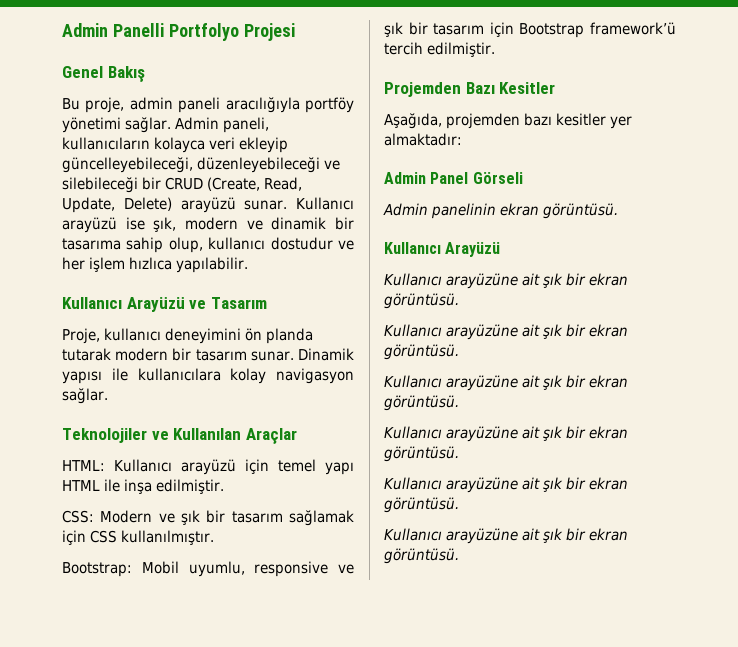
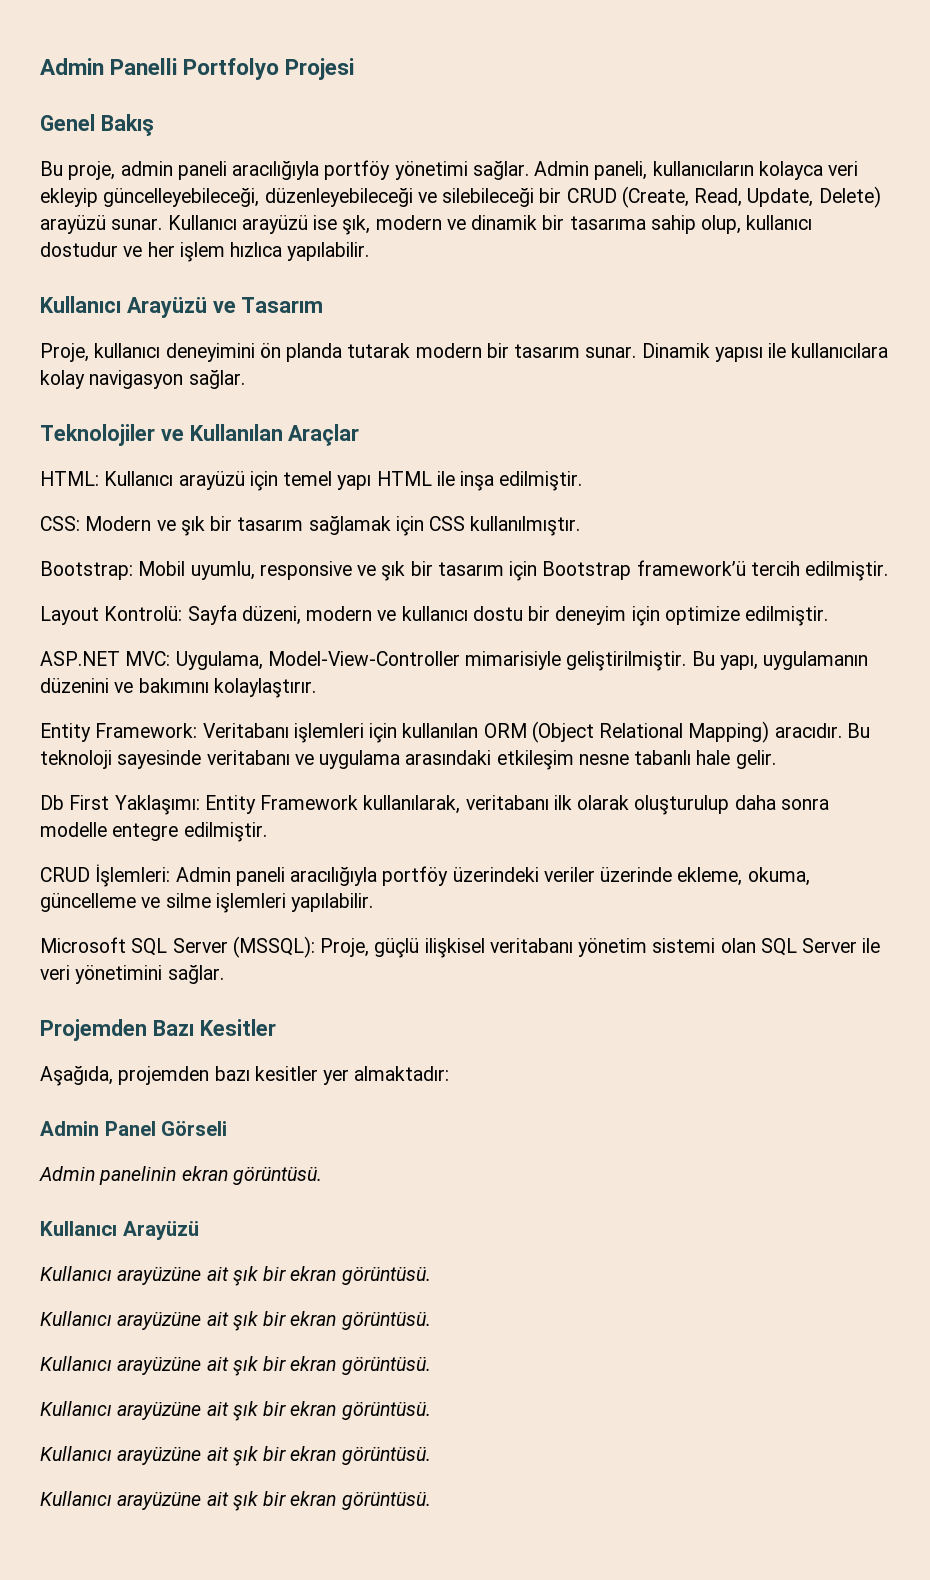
(496, 49) none -> [40,605,829,626] [40,651,869,671] [40,678,316,698] [40,721,870,743] [40,750,776,770] [40,795,829,815] [40,822,267,842] [40,864,810,887] [40,893,374,913] [40,936,881,958] [40,965,224,984] // Layout Kontrolü: Sayfa düzeni, modern ve kullanıcı dostu bir deneyim için optimize edilmiştir. // ASP.NET MVC: Uygulama, Model-View-Controller mimarisiyle geliştirilmiştir. Bu yapı, uygulamanın düzenini ve bakımını kolaylaştırır. // Entity Framework: Veritabanı işlemleri için kullanılan ORM (Object Relational Mapping) aracıdır. Bu teknoloji sayesinde veritabanı ve uygulama arasındaki etkileşim nesne tabanlı hale gelir. // Db First Yaklaşımı: Entity Framework kullanılarak, veritabanı ilk olarak oluşturulup daha sonra modelle entegre edilmiştir. // CRUD İşlemleri: Admin paneli aracılığıyla portföy üzerindeki veriler üzerinde ekleme, okuma, güncelleme ve silme işlemleri yapılabilir. // Microsoft SQL Server (MSSQL): Proje, güçlü ilişkisel veritabanı yönetim sistemi olan SQL Server ile veri yönetimini sağlar.

